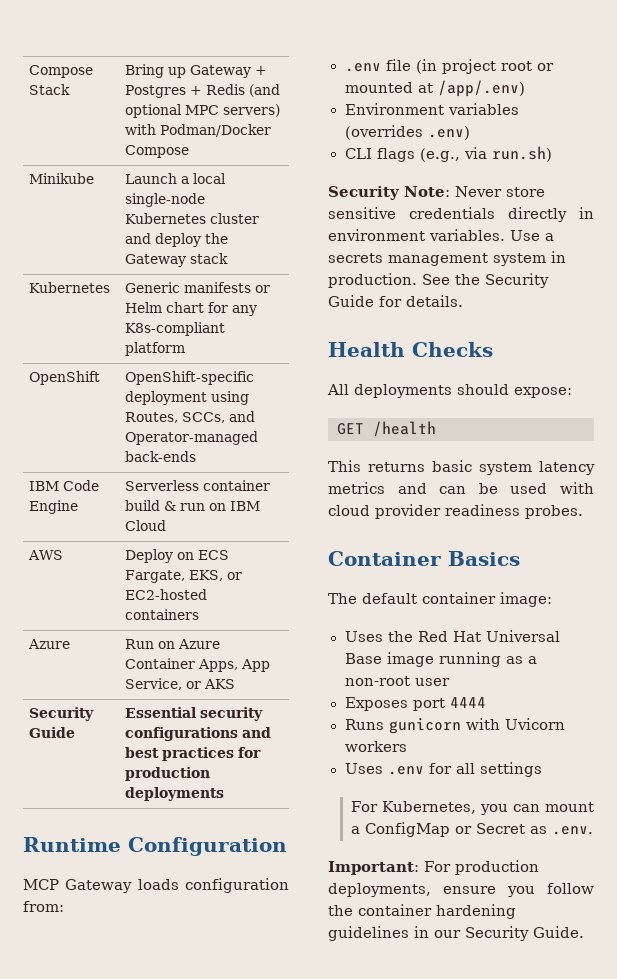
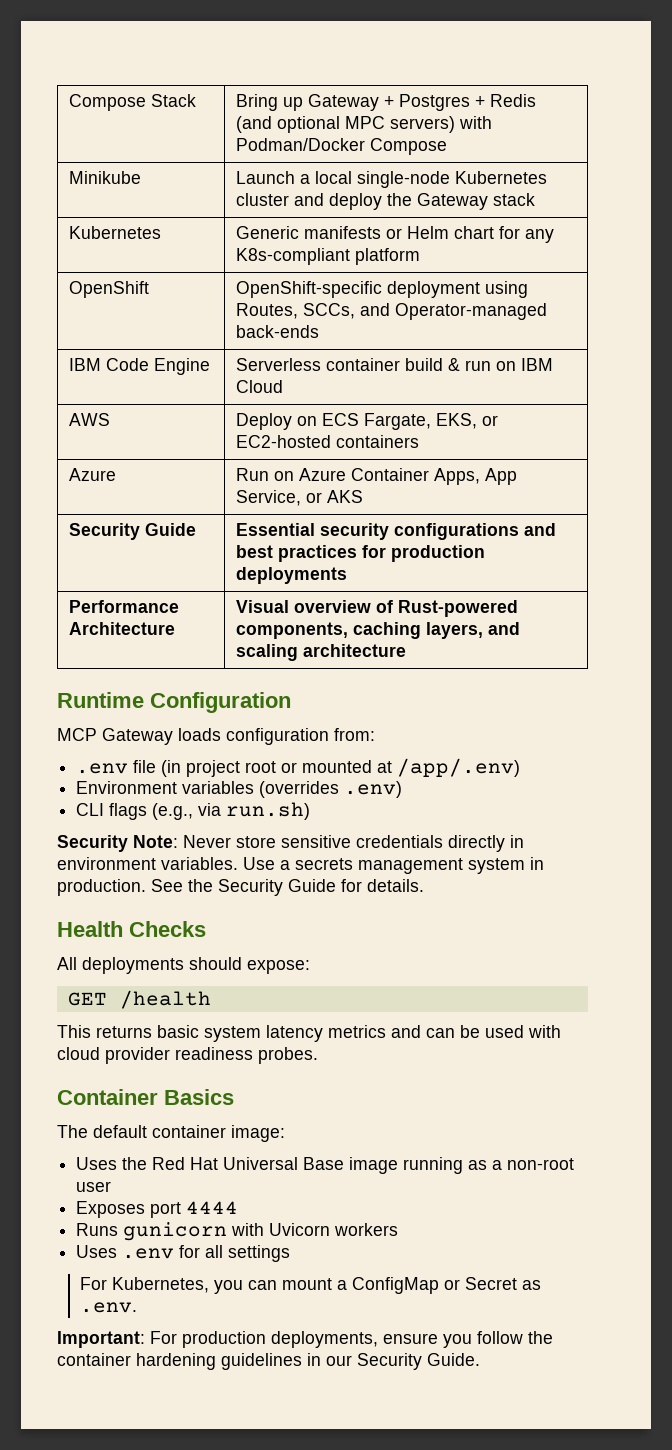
(225, 794) none -> [68,600,179,613] [68,622,175,635] [235,600,518,617] [235,622,520,639] [235,644,406,661] // Performance Architecture | Visual overview of Rust-powered components, caching layers, and scaling architecture

